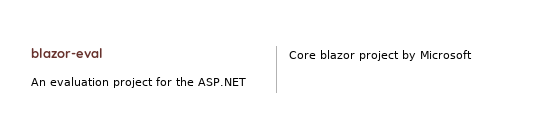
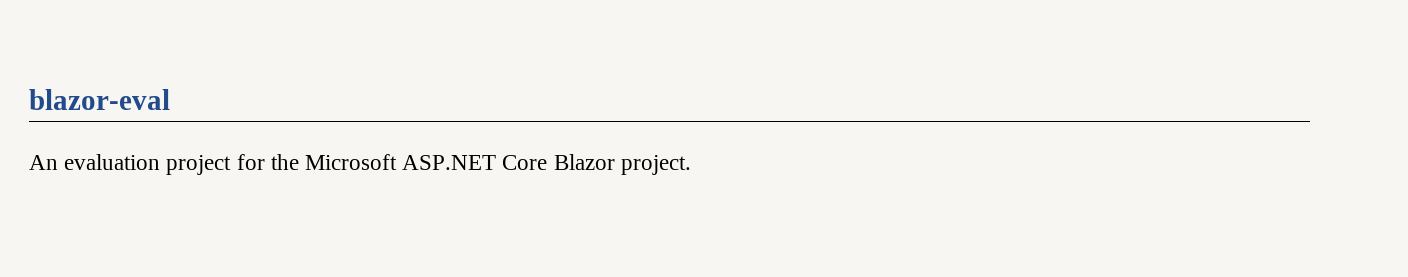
(194, 81) none -> [305,154,398,170] Microsoft
[320,50,472,61] blazor project by Microsoft -> [553,154,691,175] Blazor project.

